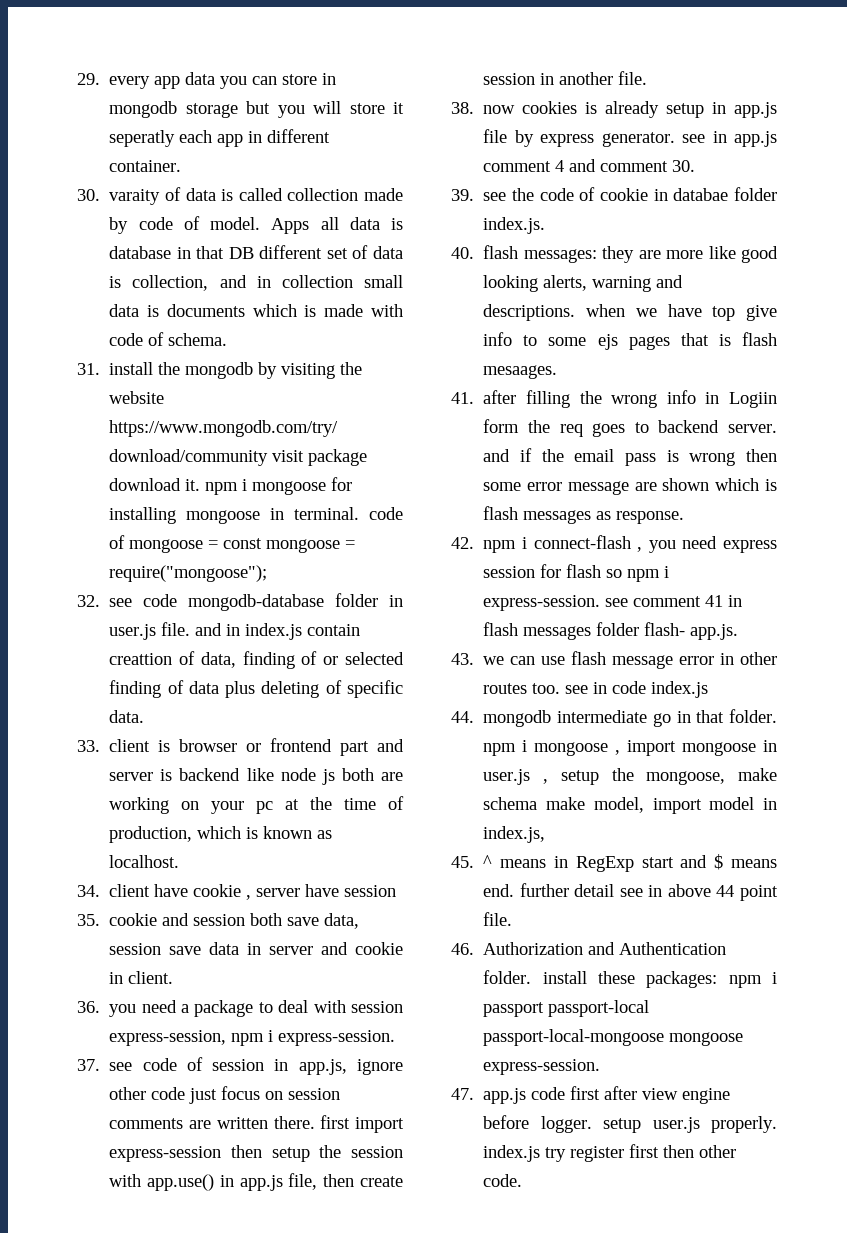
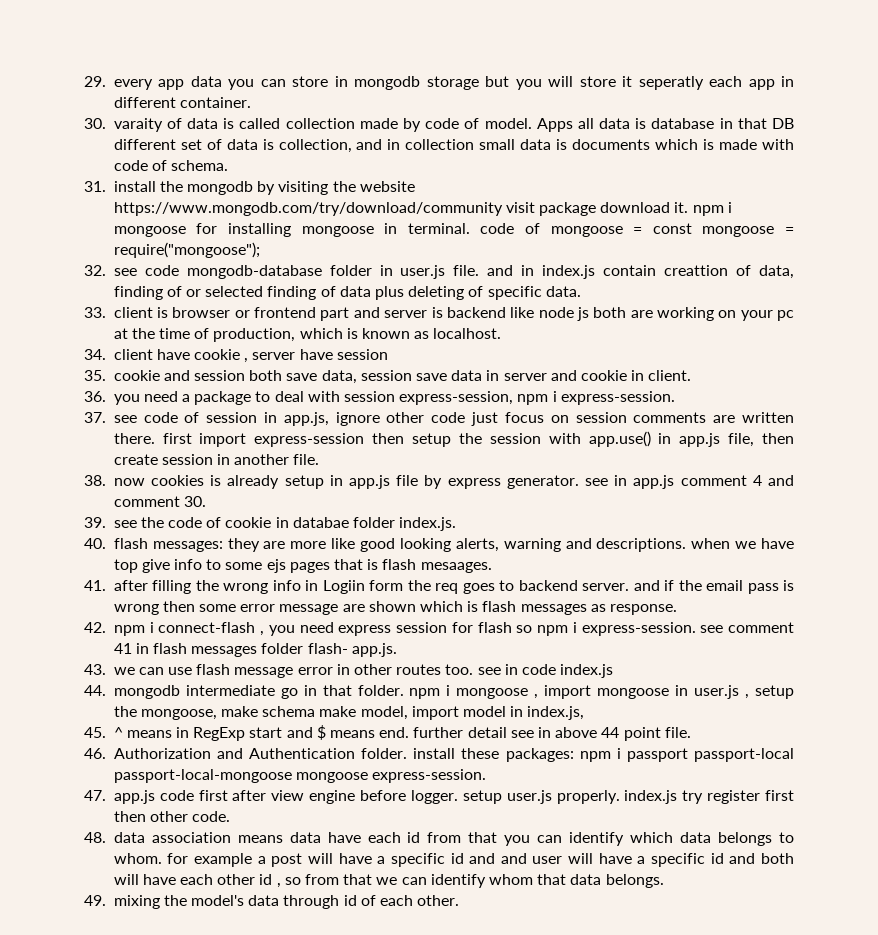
(523, 1180) none -> [84,832,794,846] [113,853,795,867] [113,874,664,888] [84,895,460,909] // 48. data association means data have each id from that you can identify which data belongs to whom. for example a post will have a specific id and and user will have a specific id and both will have each other id , so from that we can identify whom that data belongs. // 49. mixing the model's data through id of each other.

